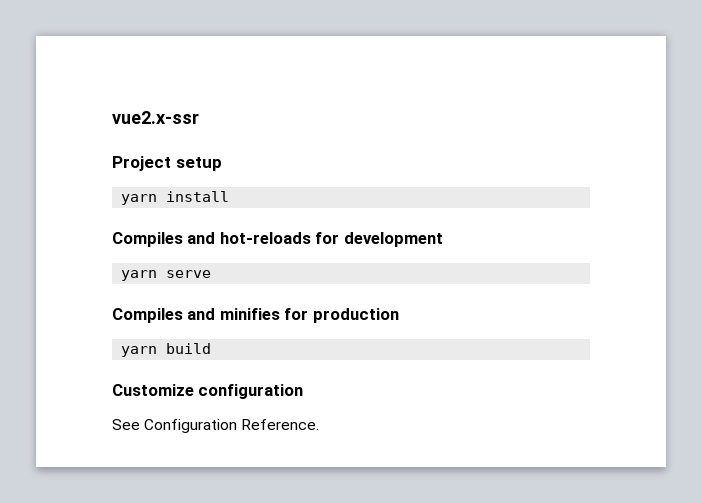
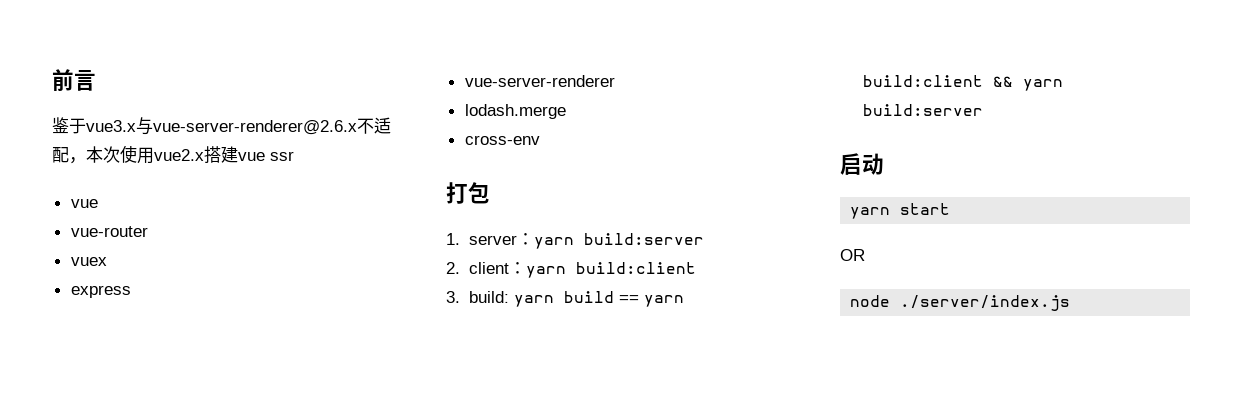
[112,111,199,124] [112,156,222,171] [121,191,230,205] [112,232,443,247] [121,270,212,281] [112,308,399,323] [121,343,212,357] [112,384,304,399] [112,419,320,433] vue2.x-ssr // Project setup // yarn install // Compiles and hot-reloads for development // yarn serve // Compiles and minifies for production // yarn build // Customize configuration // See Configuration Reference. -> [52,69,96,91] [52,117,391,135] [52,145,294,164] [70,199,98,208] [70,226,148,237] [70,257,107,266] [70,285,131,298] [464,75,615,87] [464,104,566,119] [464,135,540,145] [446,182,490,204] [446,233,704,249] [446,262,696,278] [446,291,684,307] [862,75,1063,91] [862,104,983,116] [840,153,884,175] [850,203,951,219] [840,249,865,261] [850,295,1071,311] 前言 // 鉴于vue3.x与vue-server-renderer@2.6.x不适配，本次使用vue2.x搭建vue ssr // vue // vue-router // vuex // express // vue-server-renderer // lodash.merge // cross-env // 打包 // 1. server：yarn build:server // 2. client：yarn build:client // 3. build: yarn build == yarn build:client && yarn build:server // 启动 // yarn start // OR // node ./server/index.js

